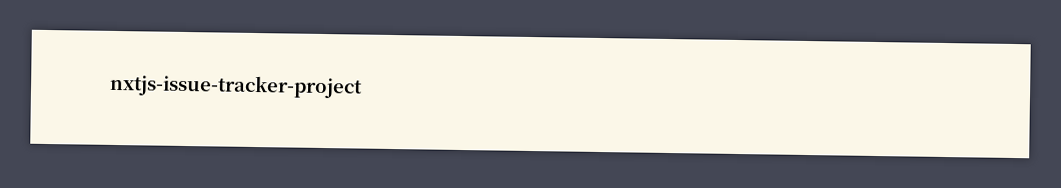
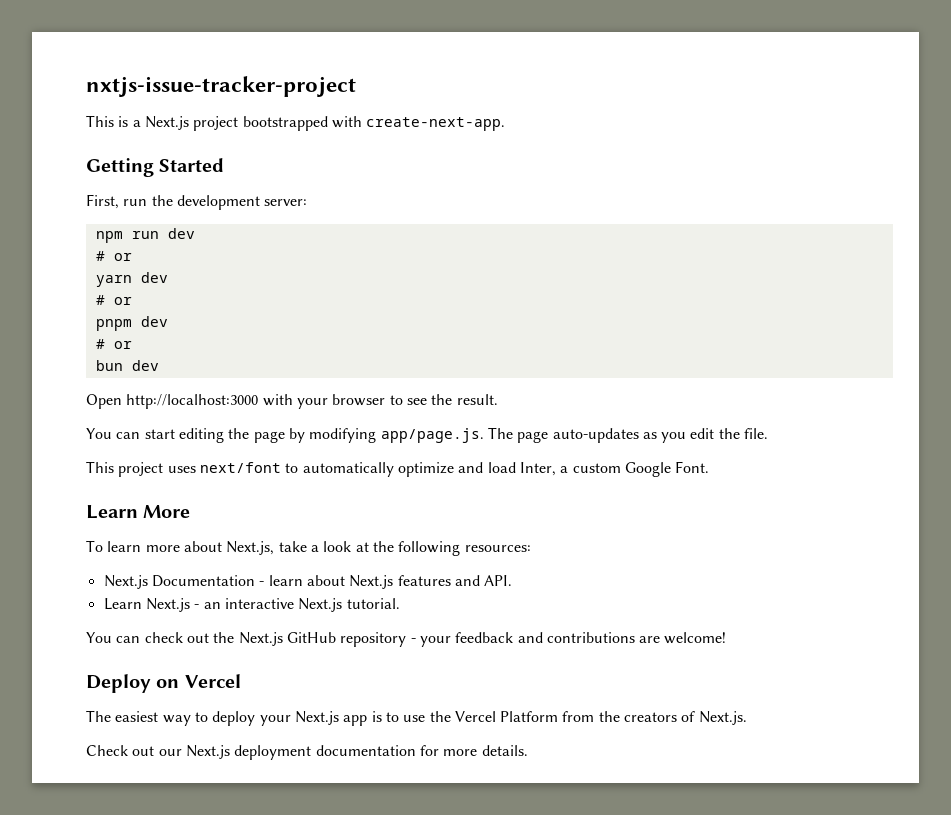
(363, 86) none -> [86,115,506,131] [86,158,225,177] [86,194,308,210] [95,228,195,243] [95,251,132,261] [95,272,168,287] [95,295,132,305] [95,316,168,331] [95,339,132,349] [95,360,159,371] [86,394,498,409] [86,427,769,443] [86,461,710,477] [86,505,191,519] [86,540,531,556] [103,575,513,589] [103,598,400,612] [86,632,727,647] [86,674,241,693] [86,710,747,726] [86,745,528,760] // This is a Next.js project bootstrapped with create-next-app. // Getting Started // First, run the development server: // npm run dev // # or // yarn dev // # or // pnpm dev // # or // bun dev // Open http://localhost:3000 with your browser to see the result. // You can start editing the page by modifying app/page.js. The page auto-updates as you edit the file. // This project uses next/font to automatically optimize and load Inter, a custom Google Font. // Learn More // To learn more about Next.js, take a look at the following resources: // Next.js Documentation - learn about Next.js features and API. // Learn Next.js - an interactive Next.js tutorial. // You can check out the Next.js GitHub repository - your feedback and contributions are welcome! // Deploy on Vercel // The easiest way to deploy your Next.js app is to use the Vercel Platform from the creators of Next.js. // Check out our Next.js deployment documentation for more details.

